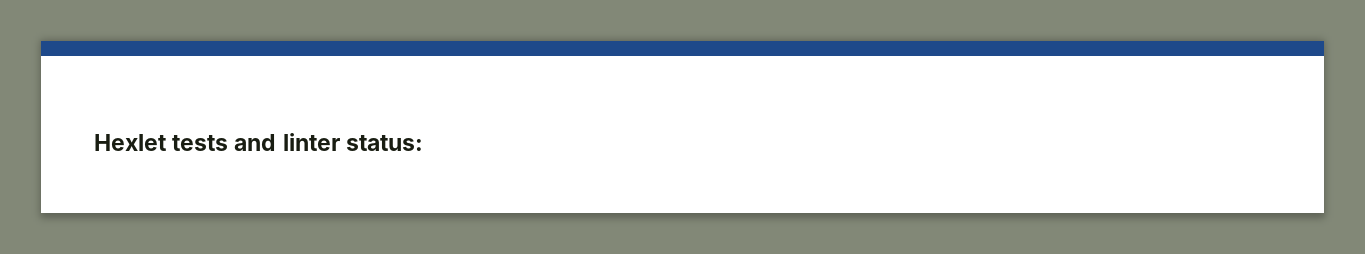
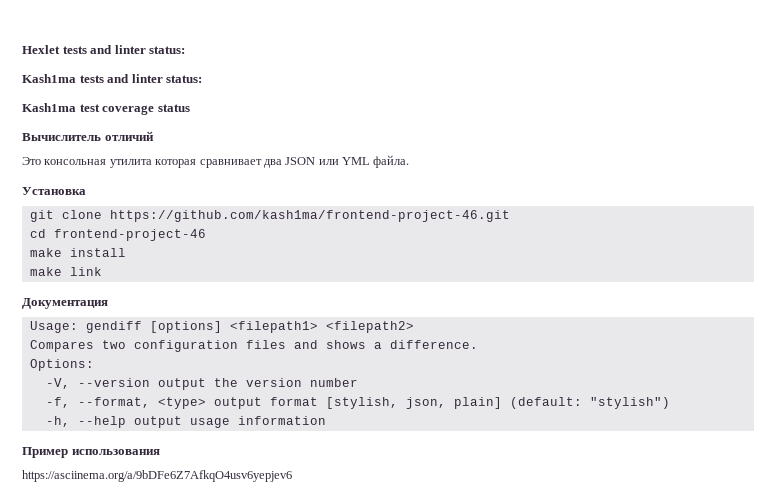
(423, 143) none -> [22,74,203,83] [22,103,190,115] [22,131,154,141] [22,155,410,168] [22,187,86,195] [29,210,510,222] [29,229,206,241] [29,248,126,257] [29,267,102,276] [22,298,108,309] [29,321,414,333] [29,340,478,352] [29,359,94,371] [45,378,358,390] [45,397,670,409] [45,416,326,428] [22,447,160,458] [22,470,292,482] // Kash1ma tests and linter status: // Kash1ma test coverage status // Вычислитель отличий // Это консольная утилита которая сравнивает два JSON или YML файла. // Установка // git clone https://github.com/kash1ma/frontend-project-46.git // cd frontend-project-46 // make install // make link // Документация // Usage: gendiff [options] <filepath1> <filepath2> // Compares two configuration files and shows a difference. // Options: // -V, --version output the version number // -f, --format, <type> output format [stylish, json, plain] (default: "stylish") // -h, --help output usage information // Пример использования // https://asciinema.org/a/9bDFe6Z7AfkqO4usv6yepjev6

